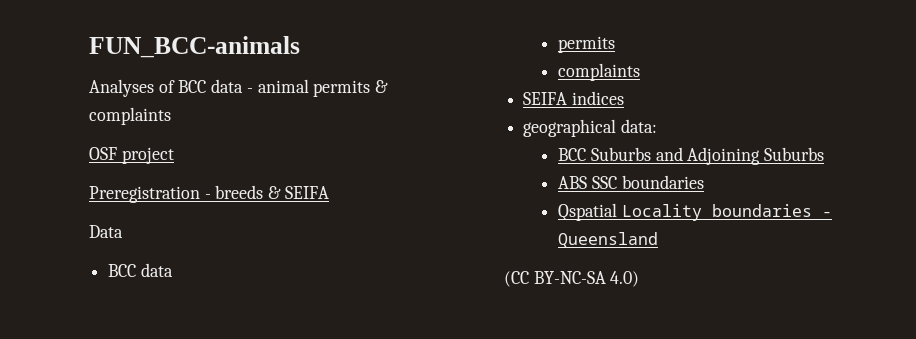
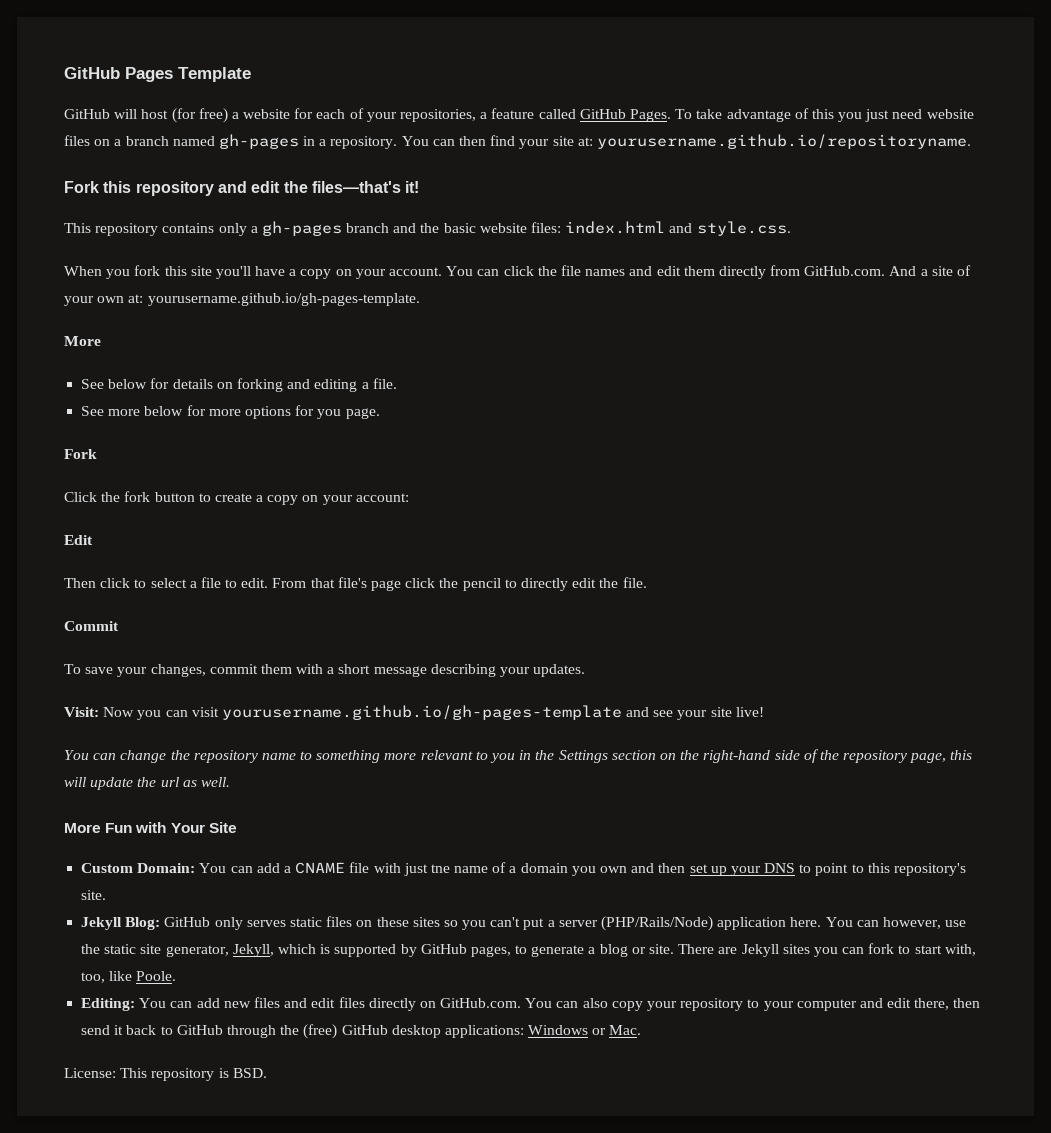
[89,36,300,58] [89,79,389,97] [89,107,171,125] [89,147,174,164] [89,185,329,203] [89,225,123,238] [108,263,173,277] [558,36,616,53] [558,63,641,81] [523,91,624,105] [523,119,657,137] [558,147,825,165] [558,175,704,189] [558,203,832,221] [558,232,659,248] [504,271,640,287] FUN_BCC-animals // Analyses of BCC data - animal permits & complaints // OSF project // Preregistration - breeds & SEIFA // Data // BCC data // permits // complaints // SEIFA indices // geographical data: // BCC Suburbs and Adjoining Suburbs // ABS SSC boundaries // Qspatial Locality boundaries - Queensland // (CC BY-NC-SA 4.0) -> [64,67,251,82] [64,108,974,123] [64,134,971,149] [64,181,420,196] [64,221,791,236] [64,265,971,279] [64,293,420,306] [64,336,101,346] [81,378,397,392] [81,405,380,419] [64,449,97,459] [64,491,409,505] [64,535,93,545] [64,577,647,591] [64,621,119,631] [64,664,586,677] [64,705,764,720] [64,749,973,763] [64,777,230,790] [64,822,237,833] [81,862,967,876] [81,890,107,900] [81,916,967,931] [81,943,976,957] [81,971,177,983] [81,997,981,1011] [81,1024,642,1039] [64,1068,267,1081] GitHub Pages Template // GitHub will host (for free) a website for each of your repositories, a feature called GitHub Pages. To take advantage of this you just need website files on a branch named gh-pages in a repository. You can then find your site at: yourusername.github.io/repositoryname. // Fork this repository and edit the files—that's it! // This repository contains only a gh-pages branch and the basic website files: index.html and style.css. // When you fork this site you'll have a copy on your account. You can click the file names and edit them directly from GitHub.com. And a site of your own at: yourusername.github.io/gh-pages-template. // More // See below for details on forking and editing a file. // See more below for more options for you page. // Fork // Click the fork button to create a copy on your account: // Edit // Then click to select a file to edit. From that file's page click the pencil to directly edit the file. // Commit // To save your changes, commit them with a short message describing your updates. // Visit: Now you can visit yourusername.github.io/gh-pages-template and see your site live! // You can change the repository name to something more relevant to you in the Settings section on the right-hand side of the repository page, this will update the url as well. // More Fun with Your Site // Custom Domain: You can add a CNAME file with just tne name of a domain you own and then set up your DNS to point to this repository's site. // Jekyll Blog: GitHub only serves static files on these sites so you can't put a server (PHP/Rails/Node) application here. You can however, use the static site generator, Jekyll, which is supported by GitHub pages, to generate a blog or site. There are Jekyll sites you can fork to start with, too, like Poole. // Editing: You can add new files and edit files directly on GitHub.com. You can also copy your repository to your computer and edit there, then send it back to GitHub through the (free) GitHub desktop applications: Windows or Mac. // License: This repository is BSD.

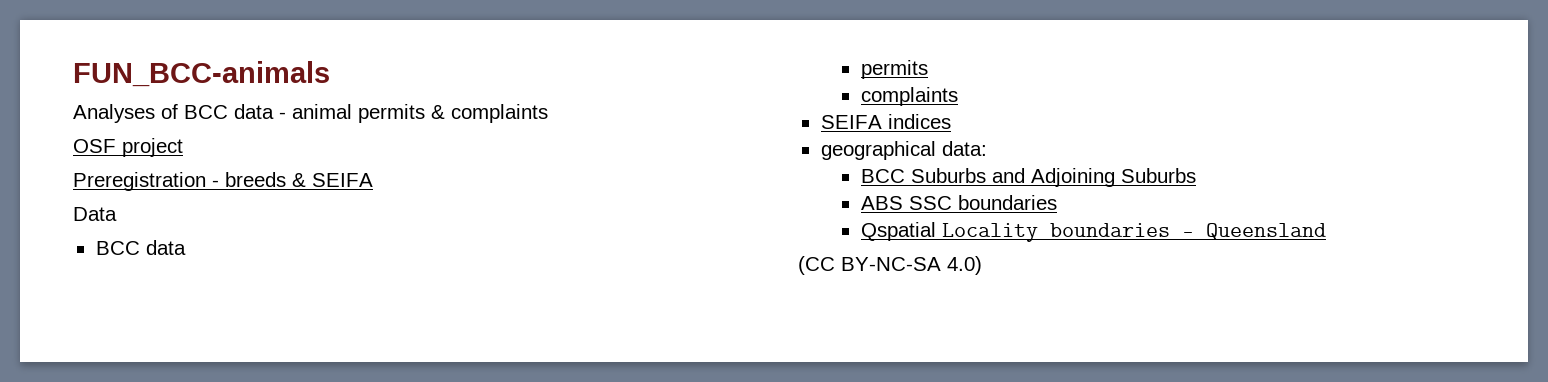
[64,67,251,82] [64,108,974,123] [64,134,971,149] [64,181,420,196] [64,221,791,236] [64,265,971,279] [64,293,420,306] [64,336,101,346] [81,378,397,392] [81,405,380,419] [64,449,97,459] [64,491,409,505] [64,535,93,545] [64,577,647,591] [64,621,119,631] [64,664,586,677] [64,705,764,720] [64,749,973,763] [64,777,230,790] [64,822,237,833] [81,862,967,876] [81,890,107,900] [81,916,967,931] [81,943,976,957] [81,971,177,983] [81,997,981,1011] [81,1024,642,1039] [64,1068,267,1081] GitHub Pages Template // GitHub will host (for free) a website for each of your repositories, a feature called GitHub Pages. To take advantage of this you just need website files on a branch named gh-pages in a repository. You can then find your site at: yourusername.github.io/repositoryname. // Fork this repository and edit the files—that's it! // This repository contains only a gh-pages branch and the basic website files: index.html and style.css. // When you fork this site you'll have a copy on your account. You can click the file names and edit them directly from GitHub.com. And a site of your own at: yourusername.github.io/gh-pages-template. // More // See below for details on forking and editing a file. // See more below for more options for you page. // Fork // Click the fork button to create a copy on your account: // Edit // Then click to select a file to edit. From that file's page click the pencil to directly edit the file. // Commit // To save your changes, commit them with a short message describing your updates. // Visit: Now you can visit yourusername.github.io/gh-pages-template and see your site live! // You can change the repository name to something more relevant to you in the Settings section on the right-hand side of the repository page, this will update the url as well. // More Fun with Your Site // Custom Domain: You can add a CNAME file with just tne name of a domain you own and then set up your DNS to point to this repository's site. // Jekyll Blog: GitHub only serves static files on these sites so you can't put a server (PHP/Rails/Node) application here. You can however, use the static site generator, Jekyll, which is supported by GitHub pages, to generate a blog or site. There are Jekyll sites you can fork to start with, too, like Poole. // Editing: You can add new files and edit files directly on GitHub.com. You can also copy your repository to your computer and edit there, then send it back to GitHub through the (free) GitHub desktop applications: Windows or Mac. // License: This repository is BSD. -> [73,61,330,87] [73,104,548,123] [73,138,183,157] [73,172,373,191] [73,207,117,221] [95,240,186,255] [860,60,928,79] [860,87,958,106] [820,114,951,129] [820,141,987,160] [860,168,1196,187] [860,195,1057,210] [860,222,1326,242] [798,256,982,275] FUN_BCC-animals // Analyses of BCC data - animal permits & complaints // OSF project // Preregistration - breeds & SEIFA // Data // BCC data // permits // complaints // SEIFA indices // geographical data: // BCC Suburbs and Adjoining Suburbs // ABS SSC boundaries // Qspatial Locality boundaries - Queensland // (CC BY-NC-SA 4.0)

